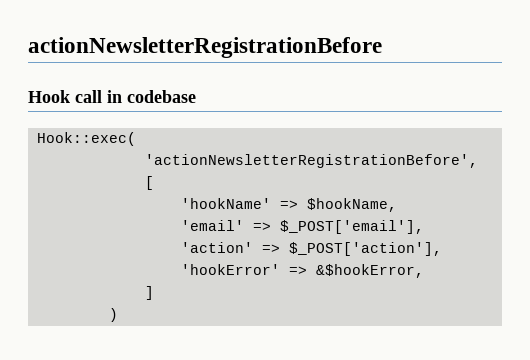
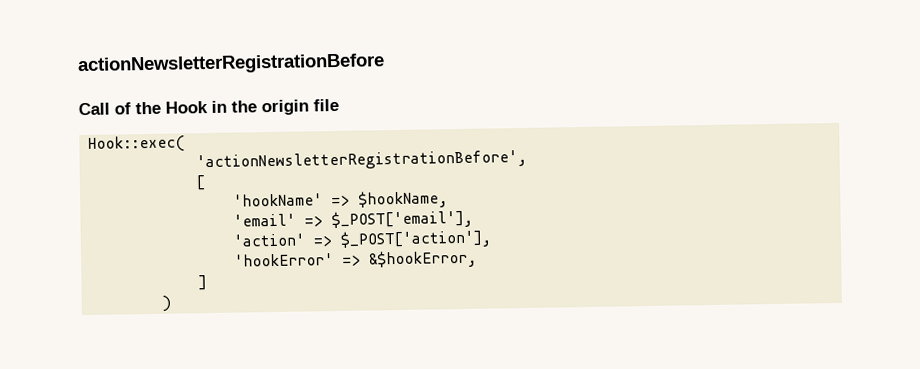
[28,90,196,103] Hook call in codebase -> [78,98,339,116] Call of the Hook in the origin file

